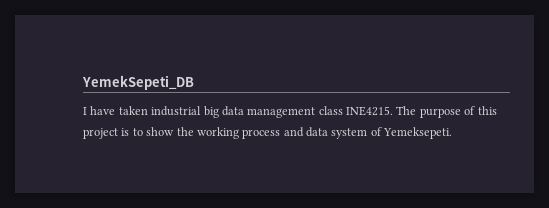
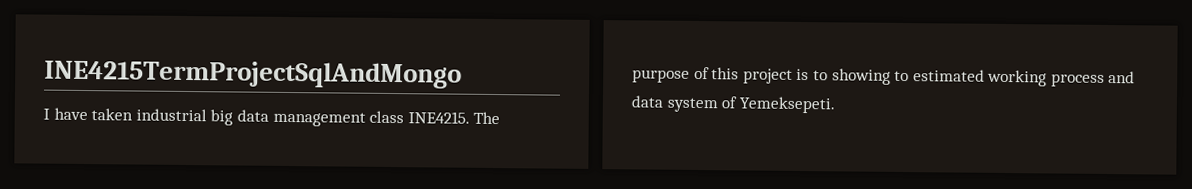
[82,75,194,90] YemekSepeti_DB -> [44,59,462,89] INE4215TermProjectSqlAndMongo
[146,127,194,136] show the -> [831,68,985,85] showing to estimated

